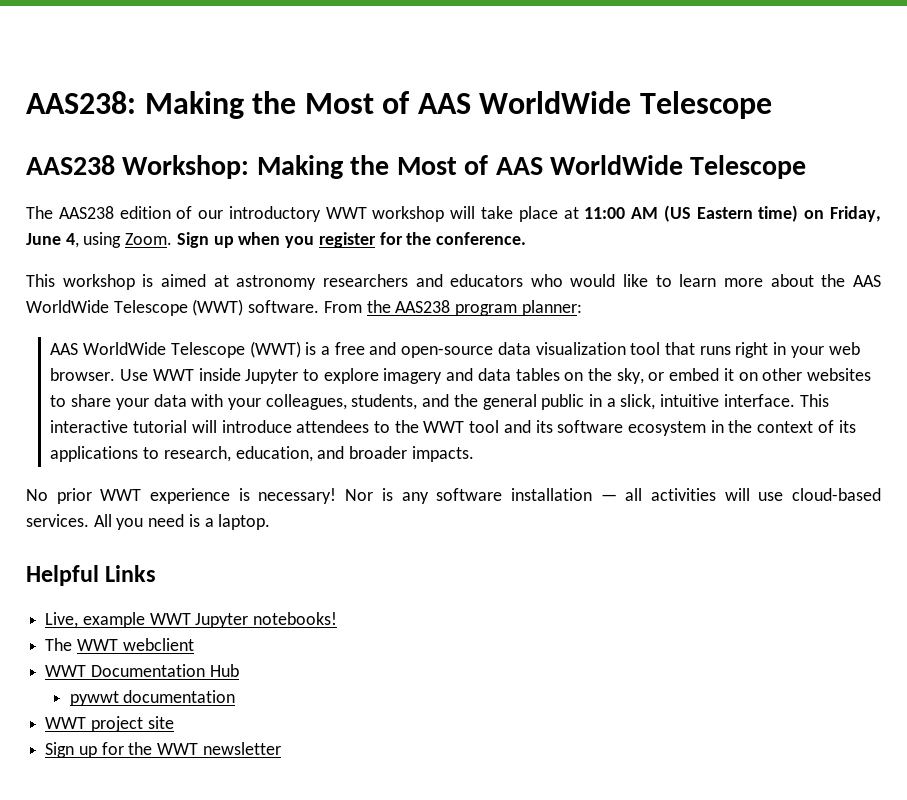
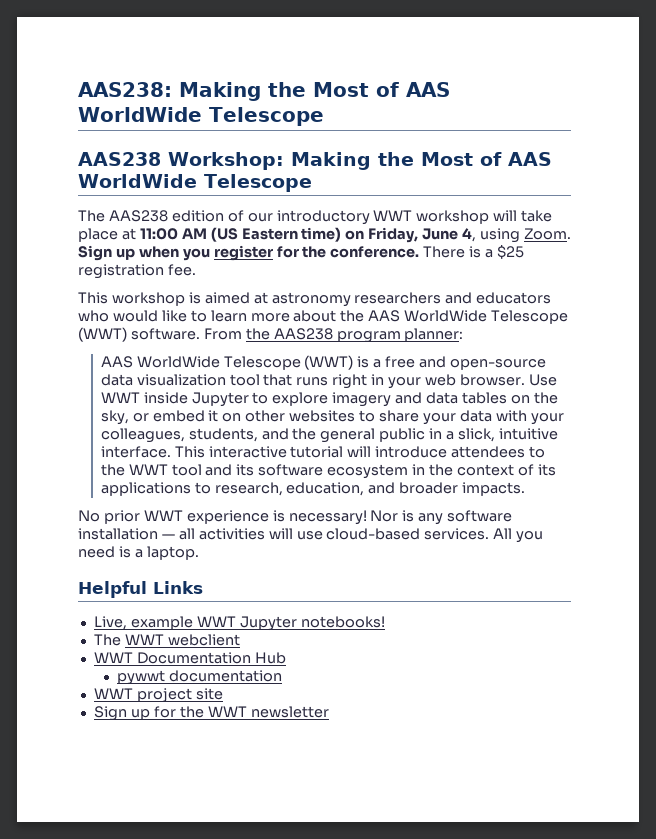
(526, 238) none -> [423,245,525,259] [78,264,196,279] There is a $25 registration fee.

